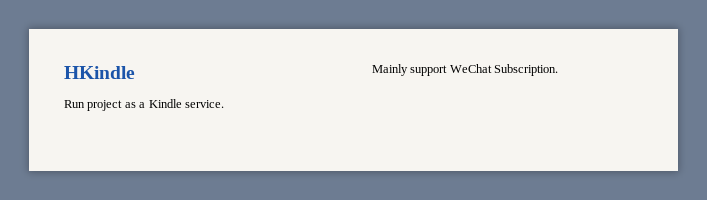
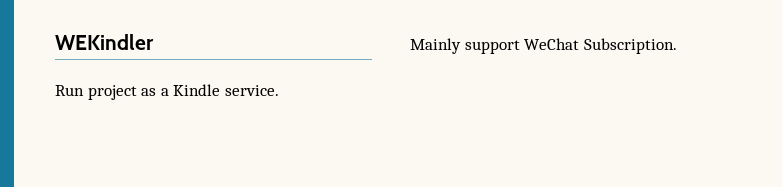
[64,66,135,79] HKindle -> [55,34,154,50] WEKindler

